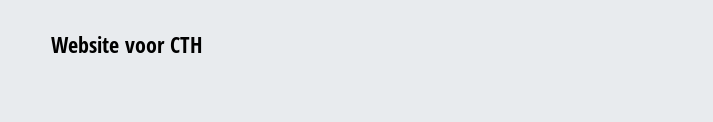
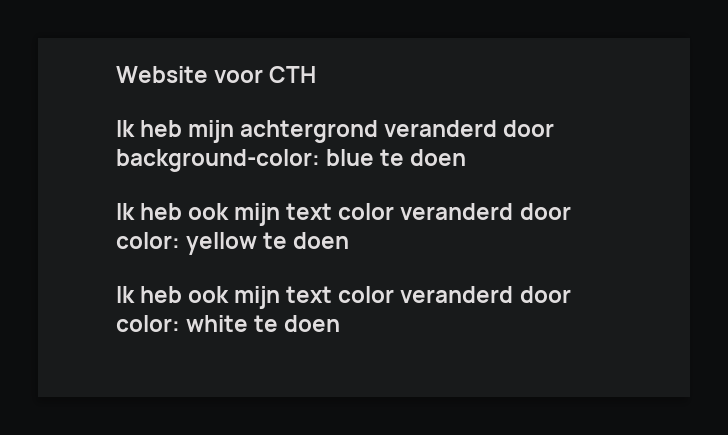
(202, 45) none -> [116,120,555,143] [116,149,467,172] [116,203,571,226] [116,232,350,255] [116,286,571,309] [116,315,341,332] // Ik heb mijn achtergrond veranderd door background-color: blue te doen // Ik heb ook mijn text color veranderd door color: yellow te doen // Ik heb ook mijn text color veranderd door color: white te doen

